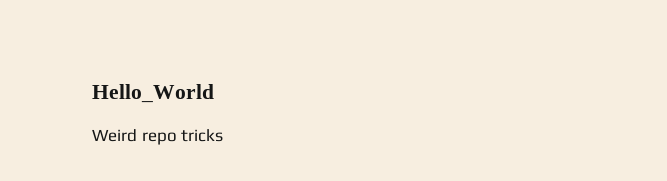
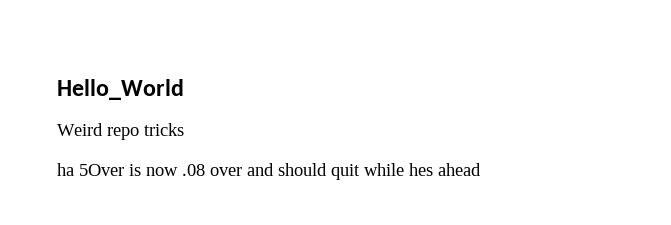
(224, 135) none -> [57,163,481,180] // ha 5Over is now .08 over and should quit while hes ahead

